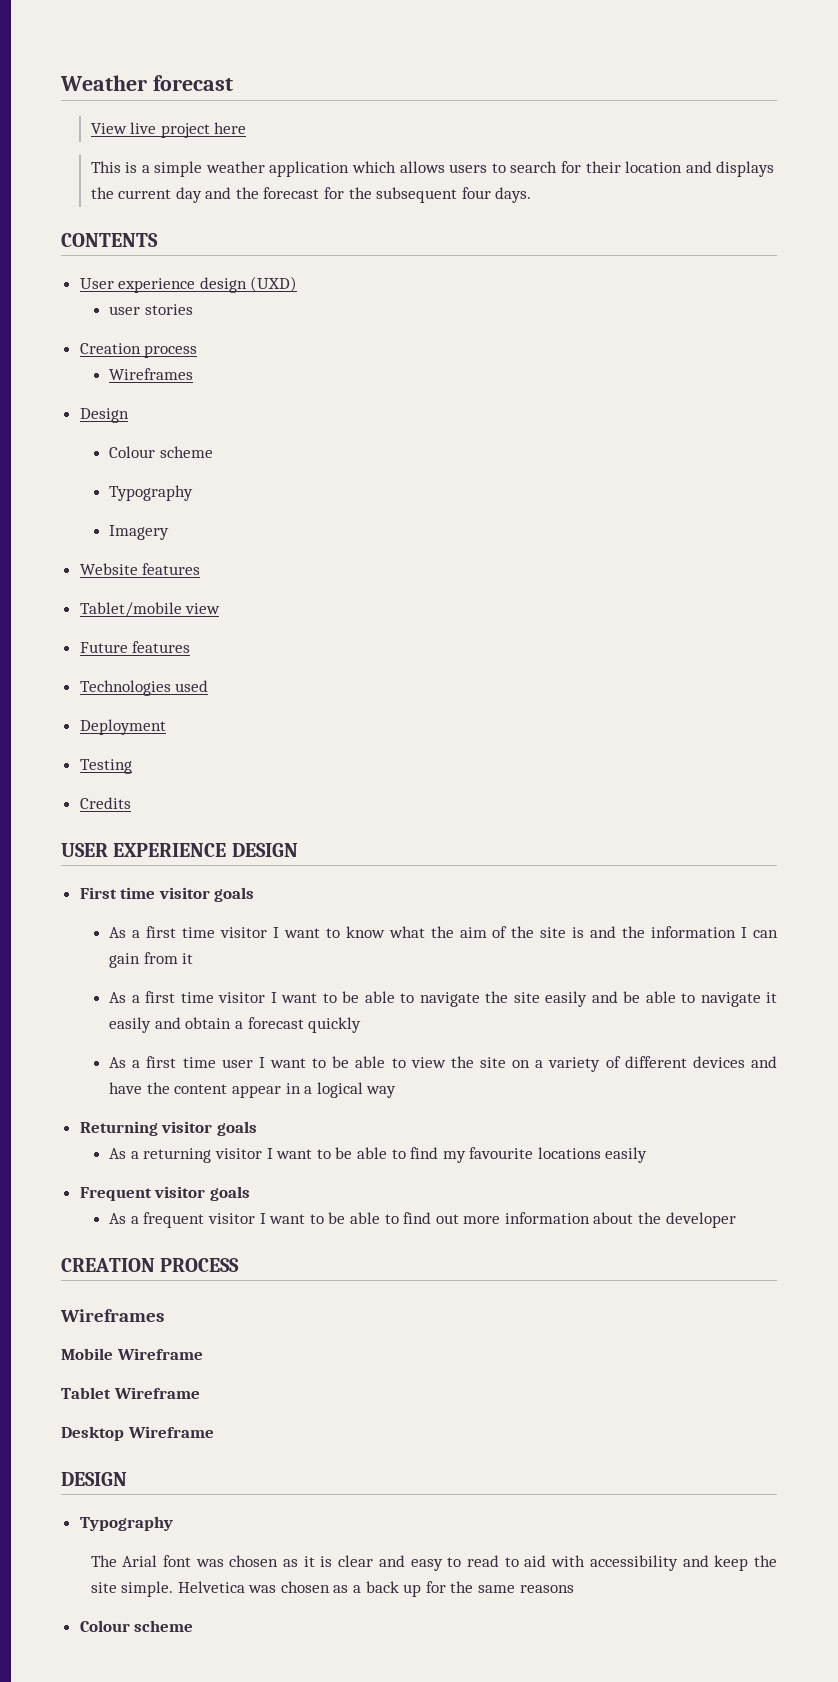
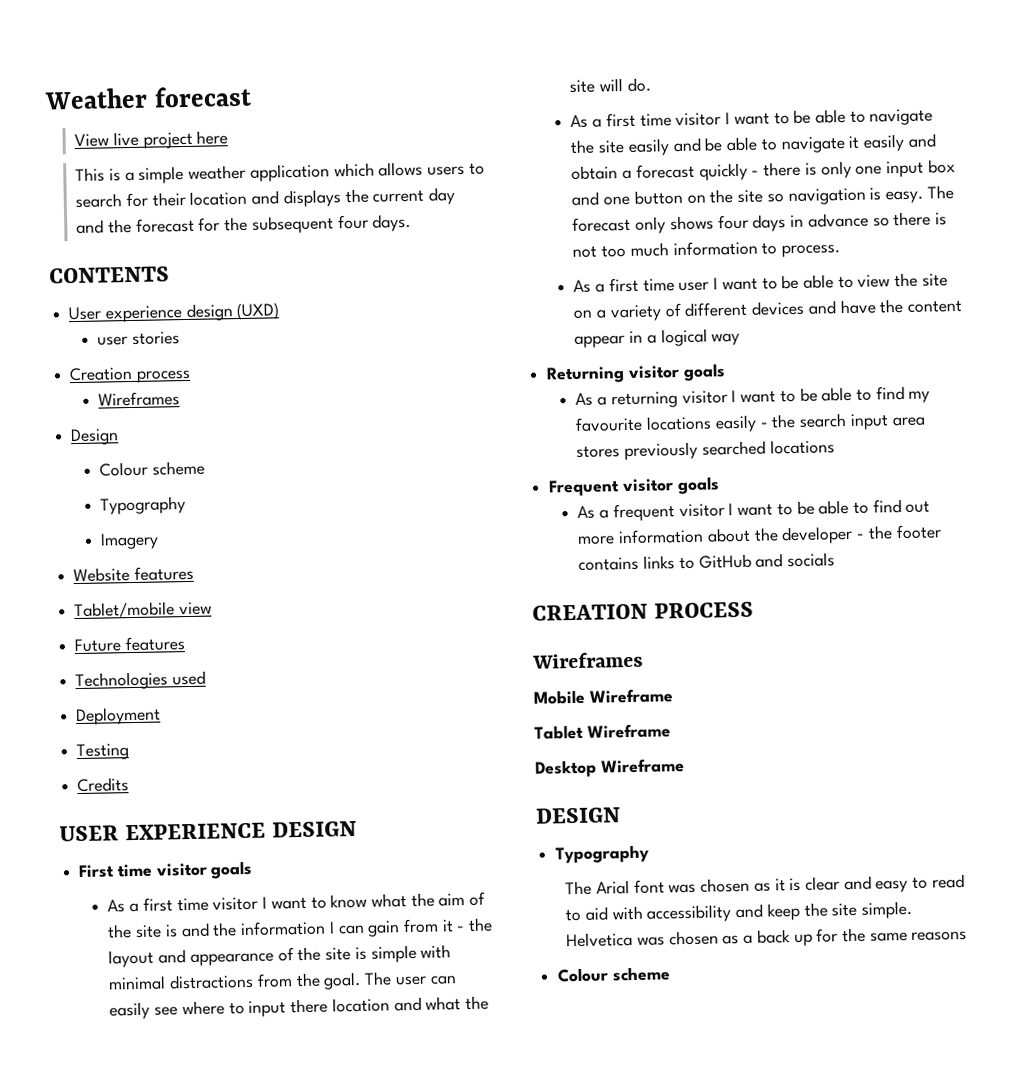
(194, 958) none -> [457,917,494,932] [108,944,452,968] [108,971,457,991] [109,995,489,1020] [569,77,651,93] - the layout and appearance of the site is simple with minimal distractions from the goal. The user can easily see where to input there location and what the site will do.
(362, 1025) none -> [751,159,956,179] [571,185,954,206] [572,211,947,234] [572,240,841,258] - there is only one input box and one button on the site so navigation is easy. The forecast only shows four days in advance so there is not too much information to process.
(648, 1155) none -> [759,413,925,430] [576,439,835,461] - the search input area stores previously searched locations
(736, 1220) none -> [856,524,942,540] [578,552,836,571] - the footer contains links to GitHub and socials

